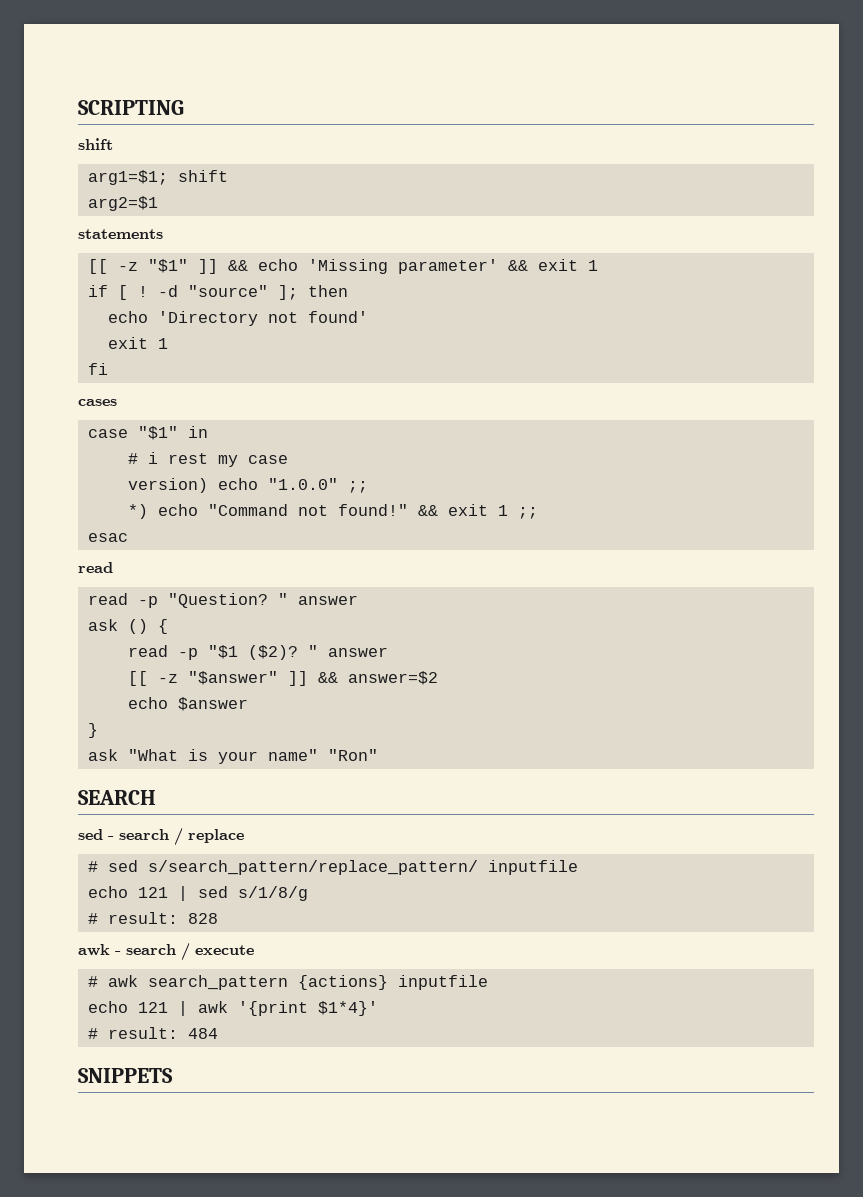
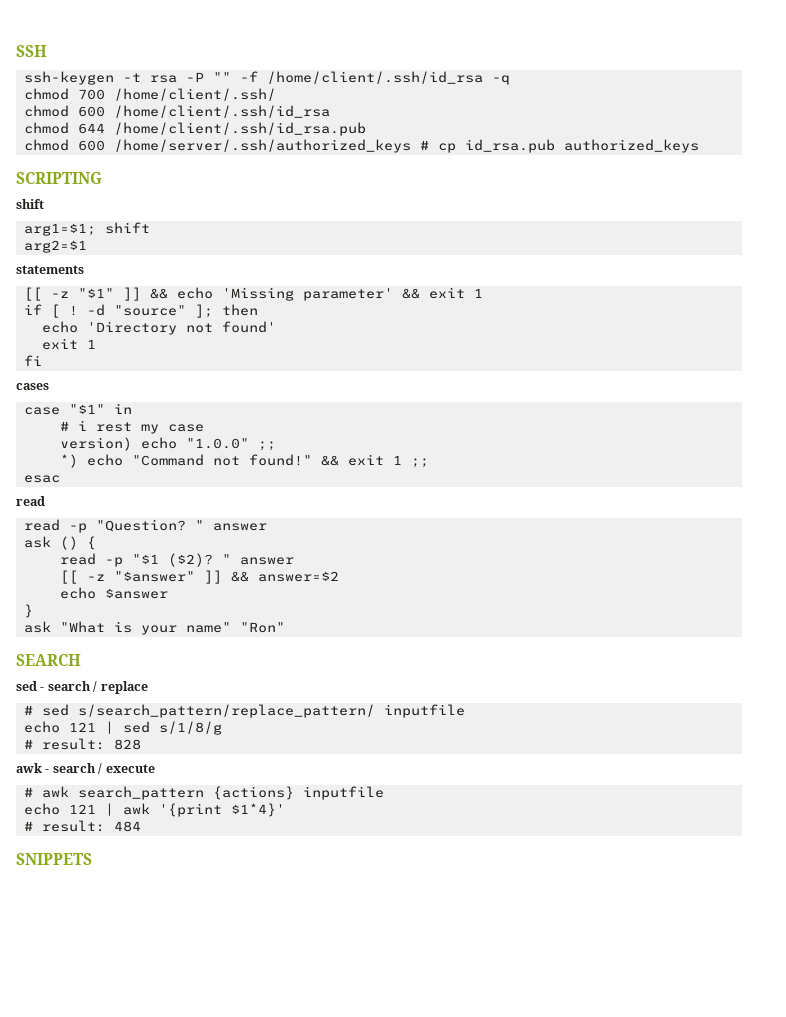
(78, 107) none -> [16,45,47,57] [23,71,510,85] [23,88,276,101] [23,105,330,118] [23,122,366,136] [23,139,699,153] SSH // ssh-keygen -t rsa -P "" -f /home/client/.ssh/id_rsa -q // chmod 700 /home/client/.ssh/ // chmod 600 /home/client/.ssh/id_rsa // chmod 644 /home/client/.ssh/id_rsa.pub // chmod 600 /home/server/.ssh/authorized_keys # cp id_rsa.pub authorized_keys //

